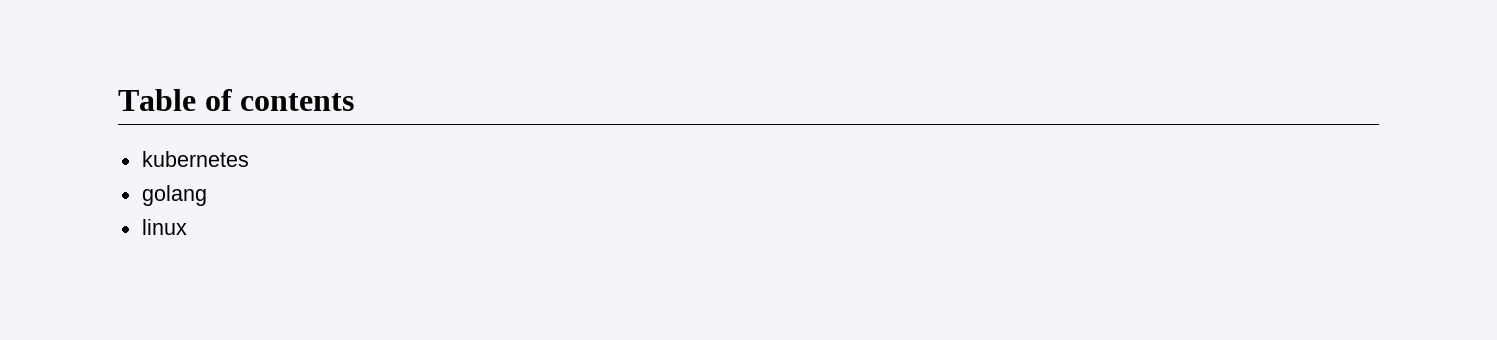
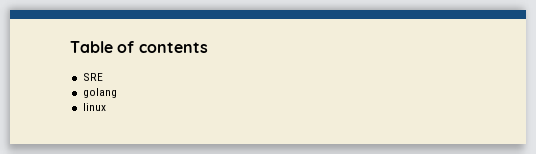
[141,151,249,167] kubernetes -> [82,73,103,81] SRE

